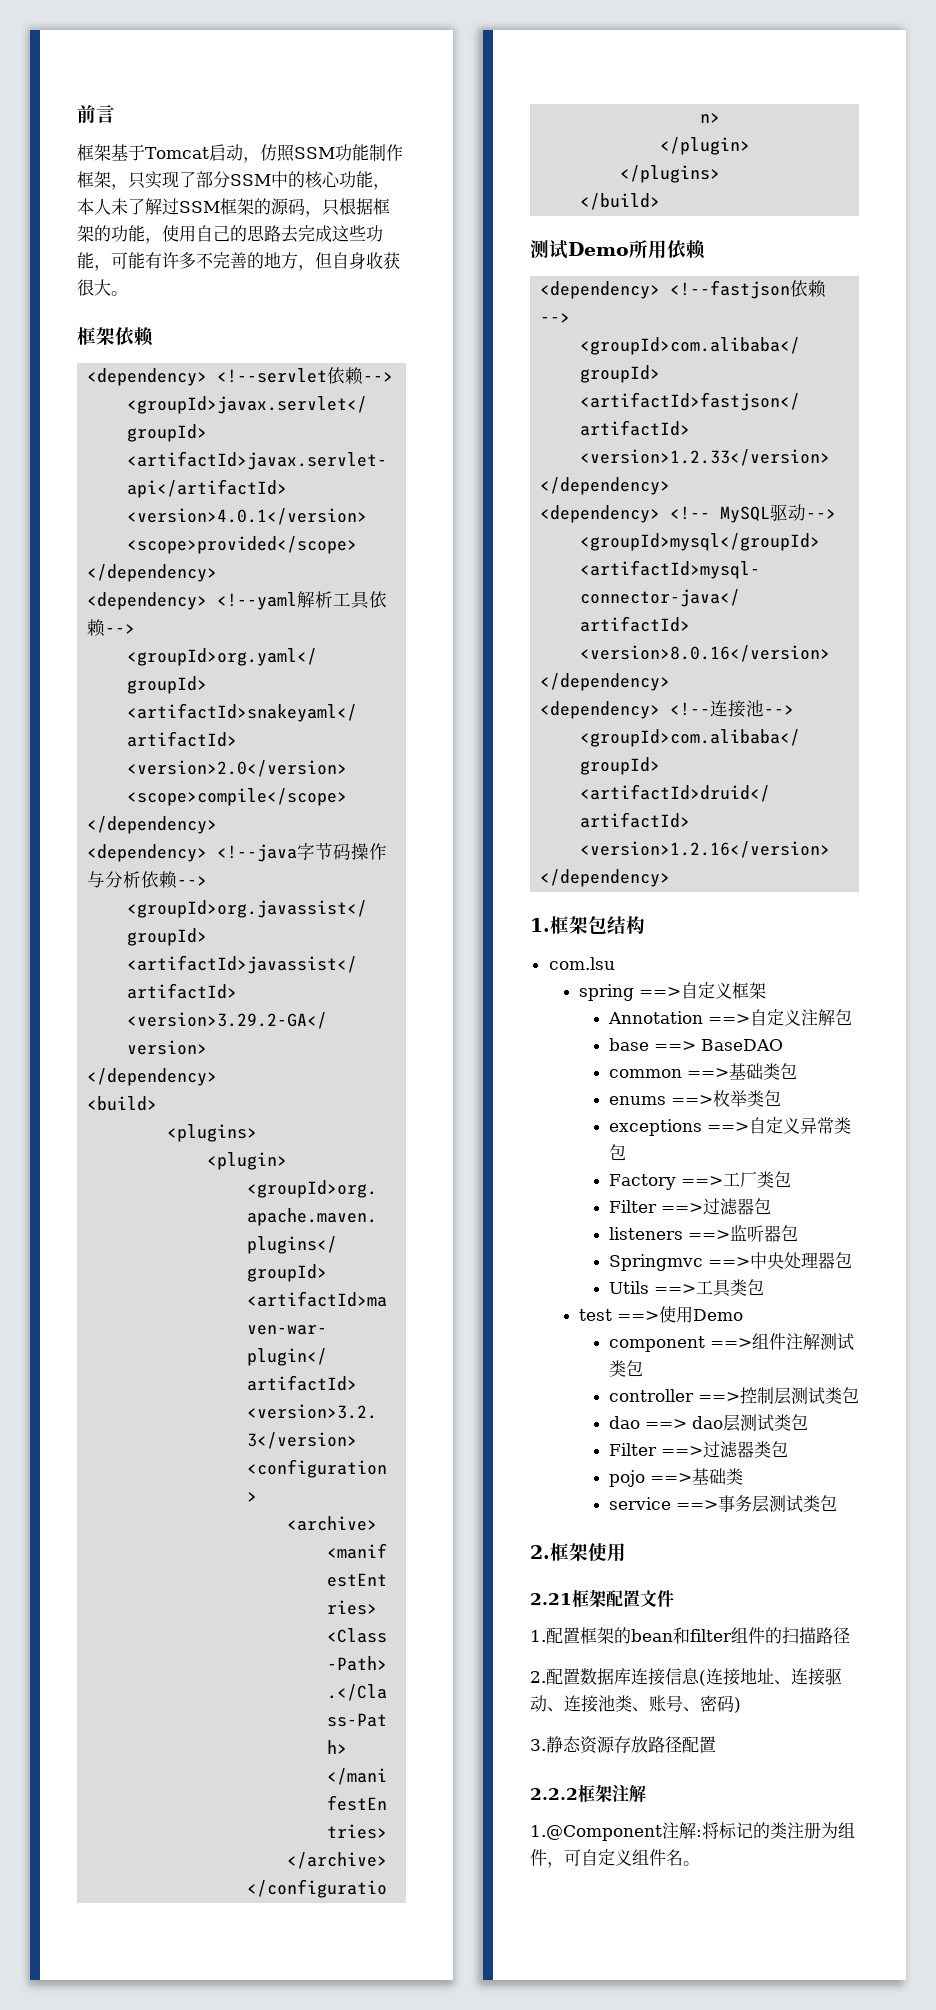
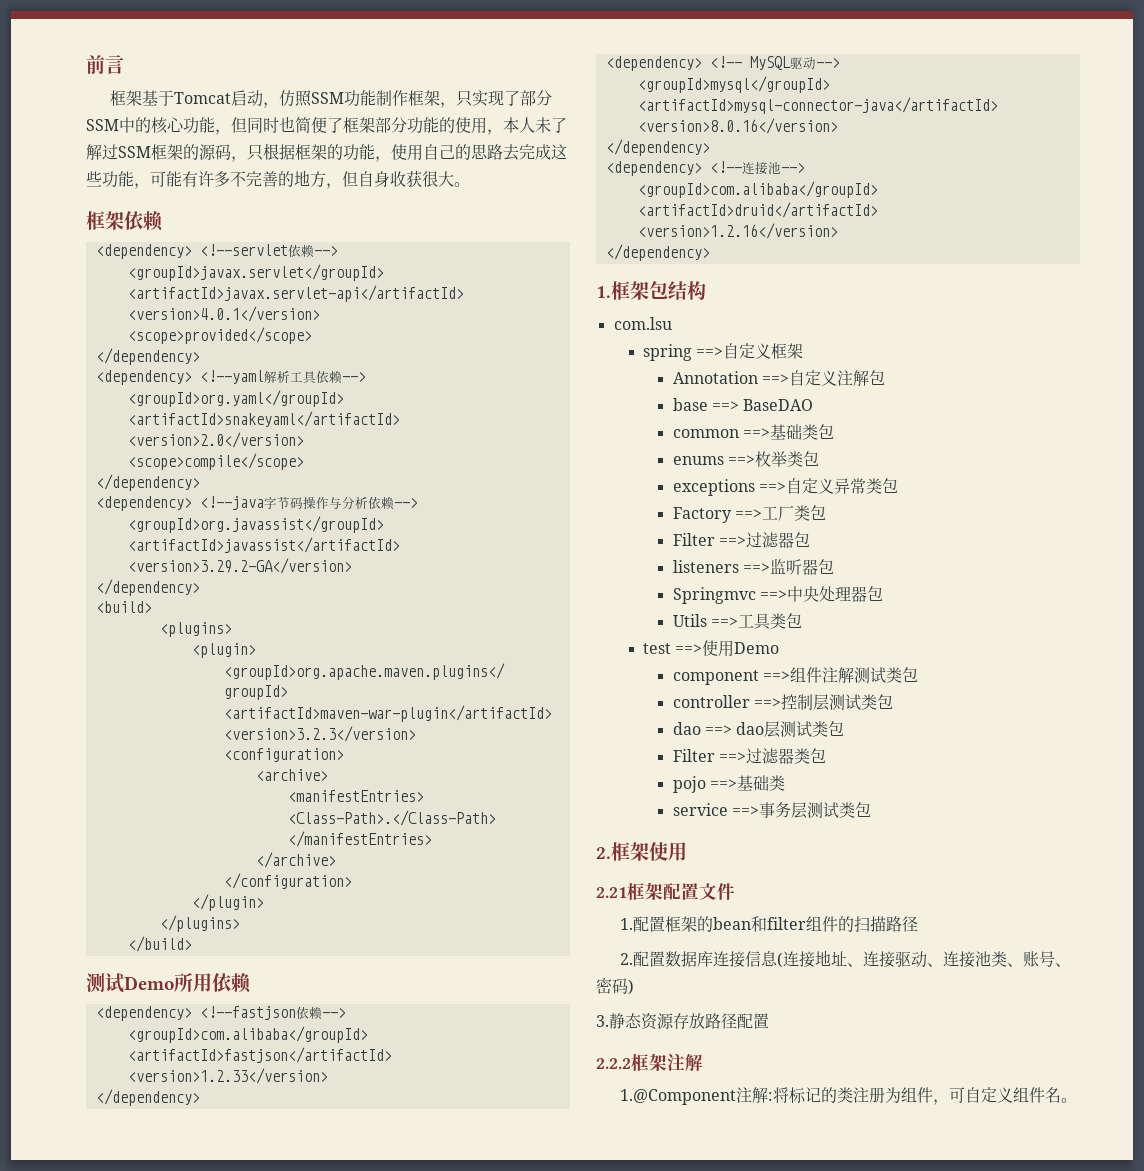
(390, 187) none -> [231,116,503,135] 但同时也简便了框架部分功能的使用，

